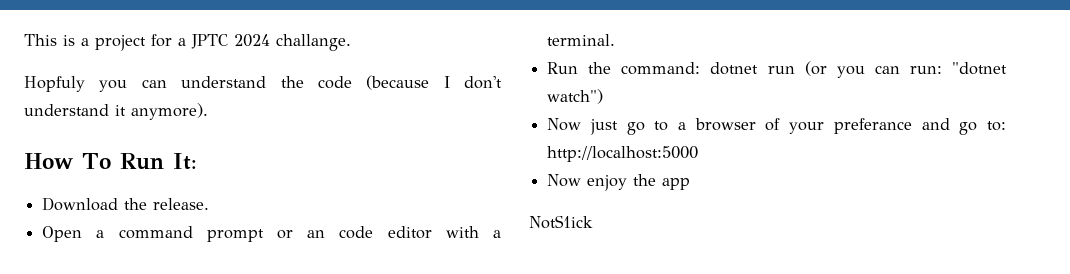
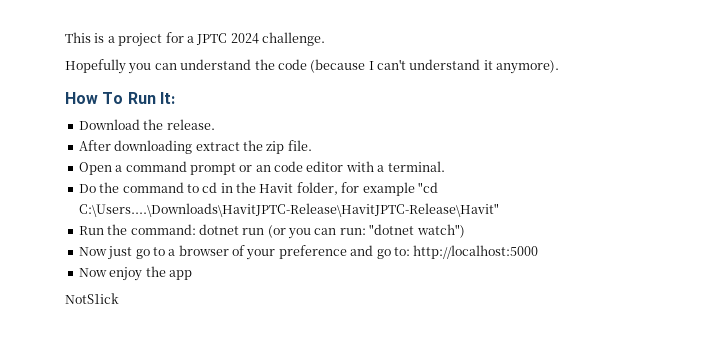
[276,34,351,51] [24,76,85,92] challange. // Hopfuly -> [262,32,325,46] [65,59,126,74] challenge. // Hopefully
[464,76,502,89] don't -> [377,59,406,70] can't
(210, 204) none -> [78,140,312,154] // After downloading extract the zip file.
(616, 40) none -> [78,182,438,196] [78,203,499,217] // Do the command to cd in the Havit folder, for example "cd C:\Users....\Downloads\HavitJPTC-Release\HavitJPTC-Release\Havit"
[833,118,912,134] preferance -> [278,245,347,259] preference

